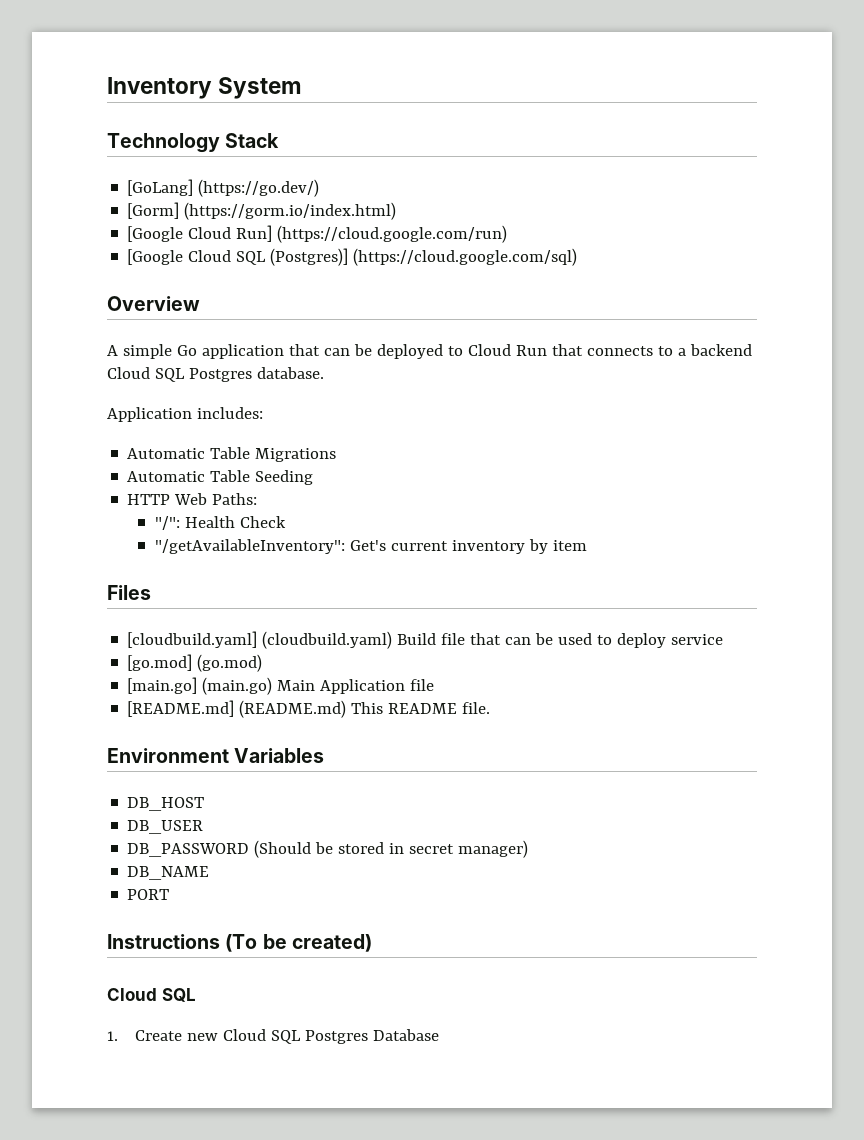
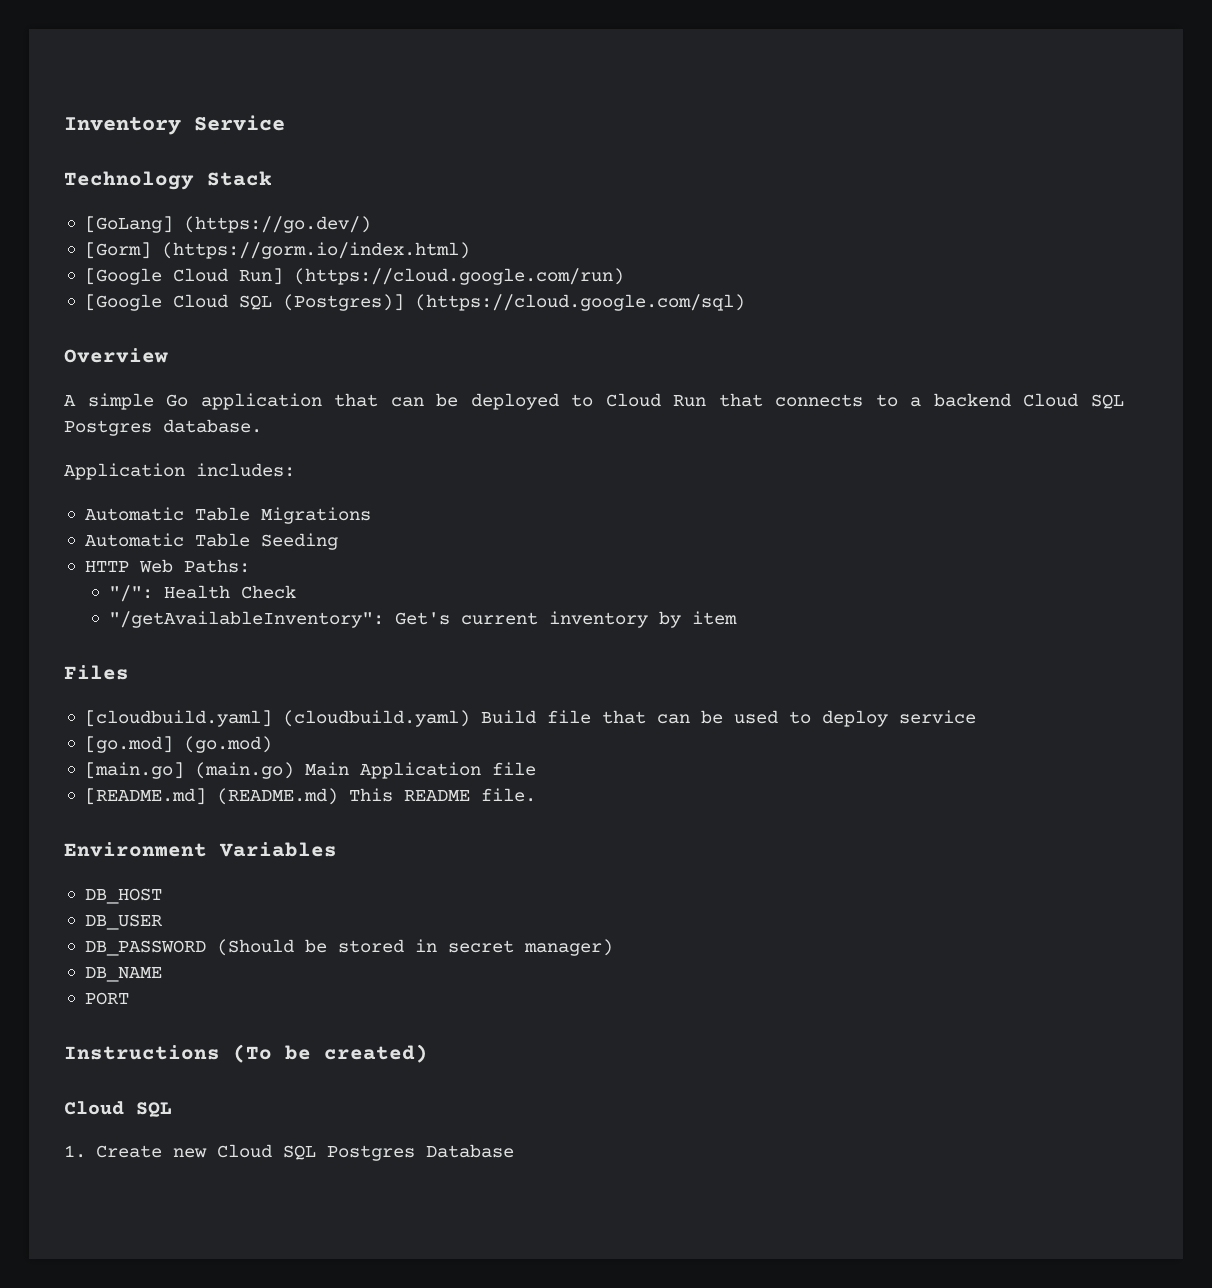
[218,77,303,99] System -> [194,115,285,131] Service

